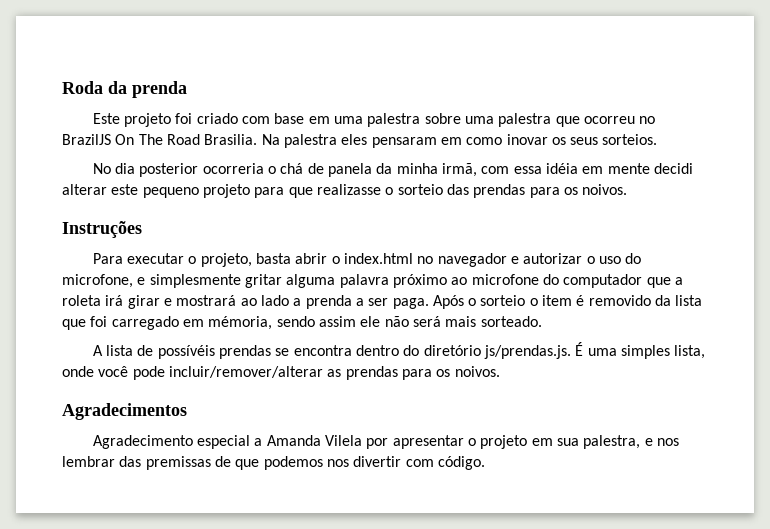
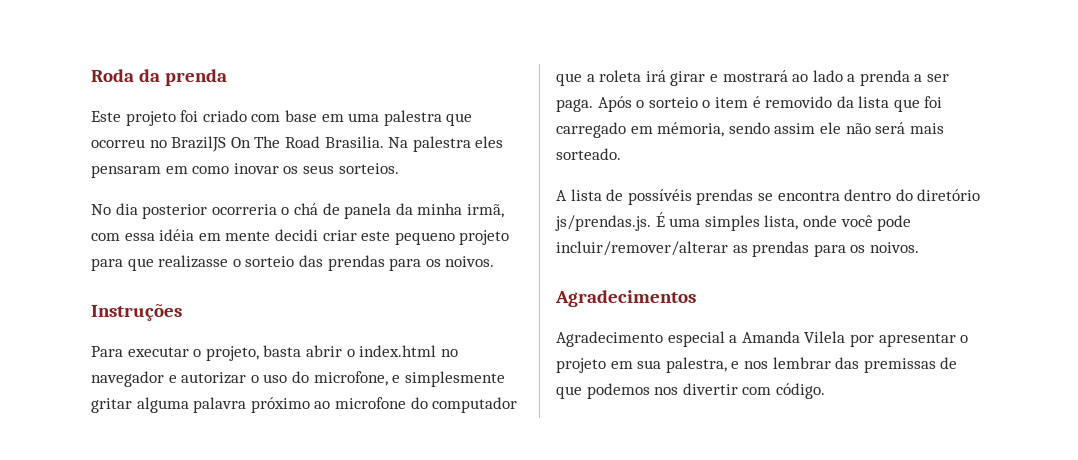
[424,113,552,127] sobre uma palestra -> (442, 118) none
[62,184,107,195] alterar -> [322,230,357,241] criar

